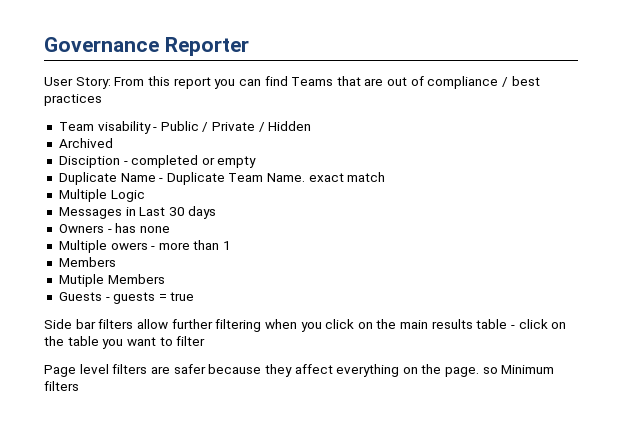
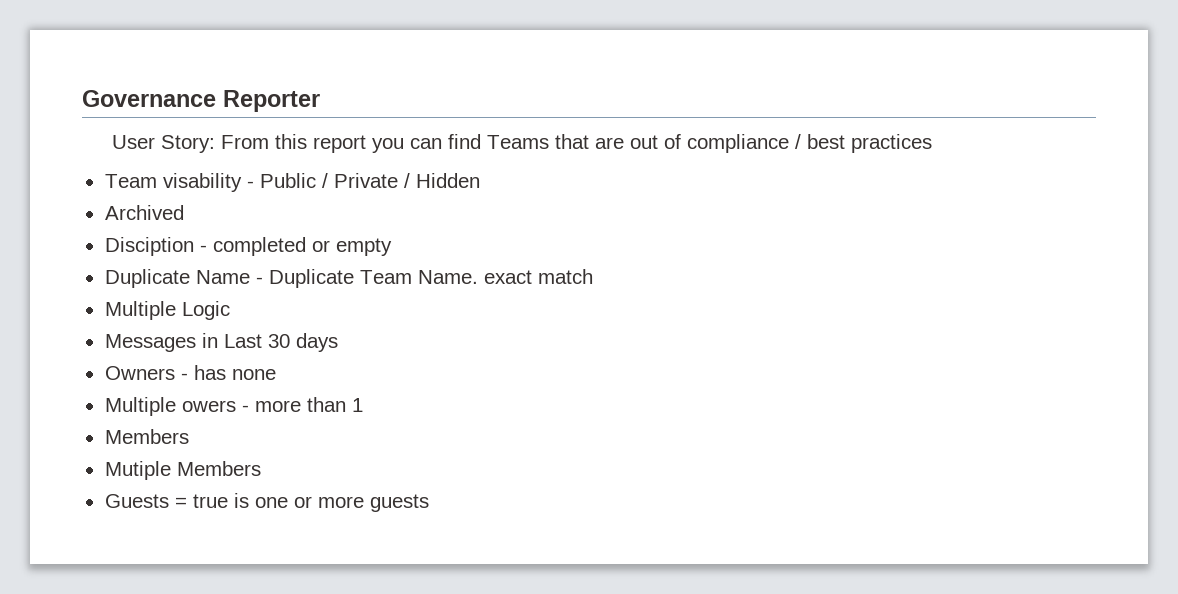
[105,292,156,304] - guests -> (169, 501) none
[44,319,567,332] [44,336,206,349] [44,364,555,377] [44,381,79,391] // Side bar filters allow further filtering when you click on the main results table - click on the table you want to filter // Page level filters are safer because they affect everything on the page. so Minimum filters -> [233,493,429,512] is one or more guests

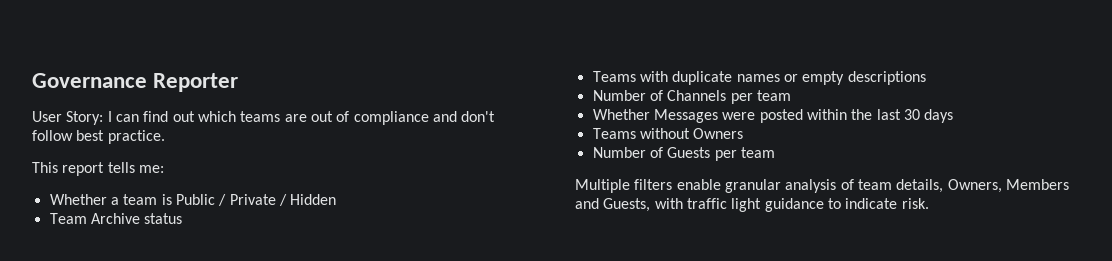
[221,134,933,153] [104,173,254,192] From this report you can find Teams that are out of compliance / best practices // Team visability - -> [107,111,496,125] [32,130,165,144] [32,162,164,176] [49,194,172,205] I can find out which teams are out of compliance and don't follow best practice. // This report tells me: // Whether a team is
[104,205,184,220] [104,237,392,256] [104,269,593,288] [104,301,230,320] [104,333,262,352] Archived // Disciption - completed or empty // Duplicate Name - Duplicate Team Name. exact match // Multiple Logic // Messages in Last -> [49,213,183,224] [592,71,926,85] [592,90,791,104] [592,109,901,123] Team Archive status // Teams with duplicate names or empty descriptions // Number of Channels per team // Whether Messages were posted within the last
(338, 342) none -> [592,128,690,139] Teams without
[180,365,276,380] [104,397,363,416] [104,429,189,444] [104,461,261,480] [104,493,429,512] - has none // Multiple owers - more than 1 // Members // Mutiple Members // Guests = true is one or more guests -> [592,147,775,161] [575,179,1069,193] [575,198,929,212] // Number of Guests per team // Multiple filters enable granular analysis of team details, Owners, Members and Guests, with traffic light guidance to indicate risk.

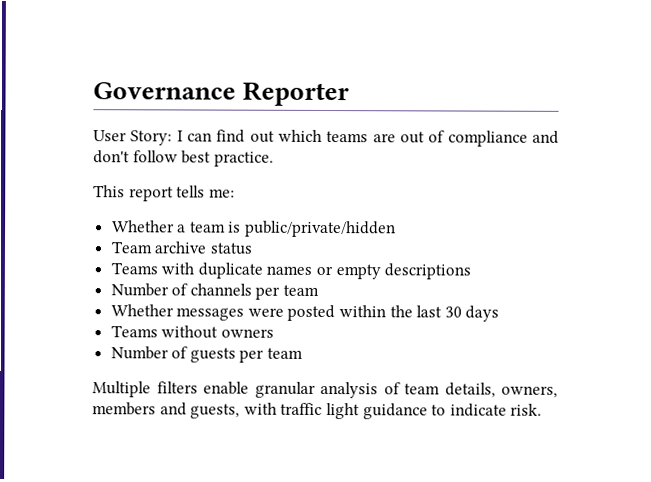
[175,194,337,206] Public / Private / Hidden -> [245,220,397,238] public/private/hidden
[90,213,140,224] Archive -> [154,241,207,254] archive
[667,90,727,101] Channels -> [189,283,252,296] channels
[653,109,718,123] Messages -> [176,307,245,321] messages
[693,128,744,139] [592,147,711,158] Owners // Number of Guests -> [220,328,274,338] [110,346,236,363] owners // Number of guests
[947,179,1069,193] [575,198,651,212] Owners, Members and Guests, -> [501,385,558,398] [92,402,241,419] owners, members and guests,

